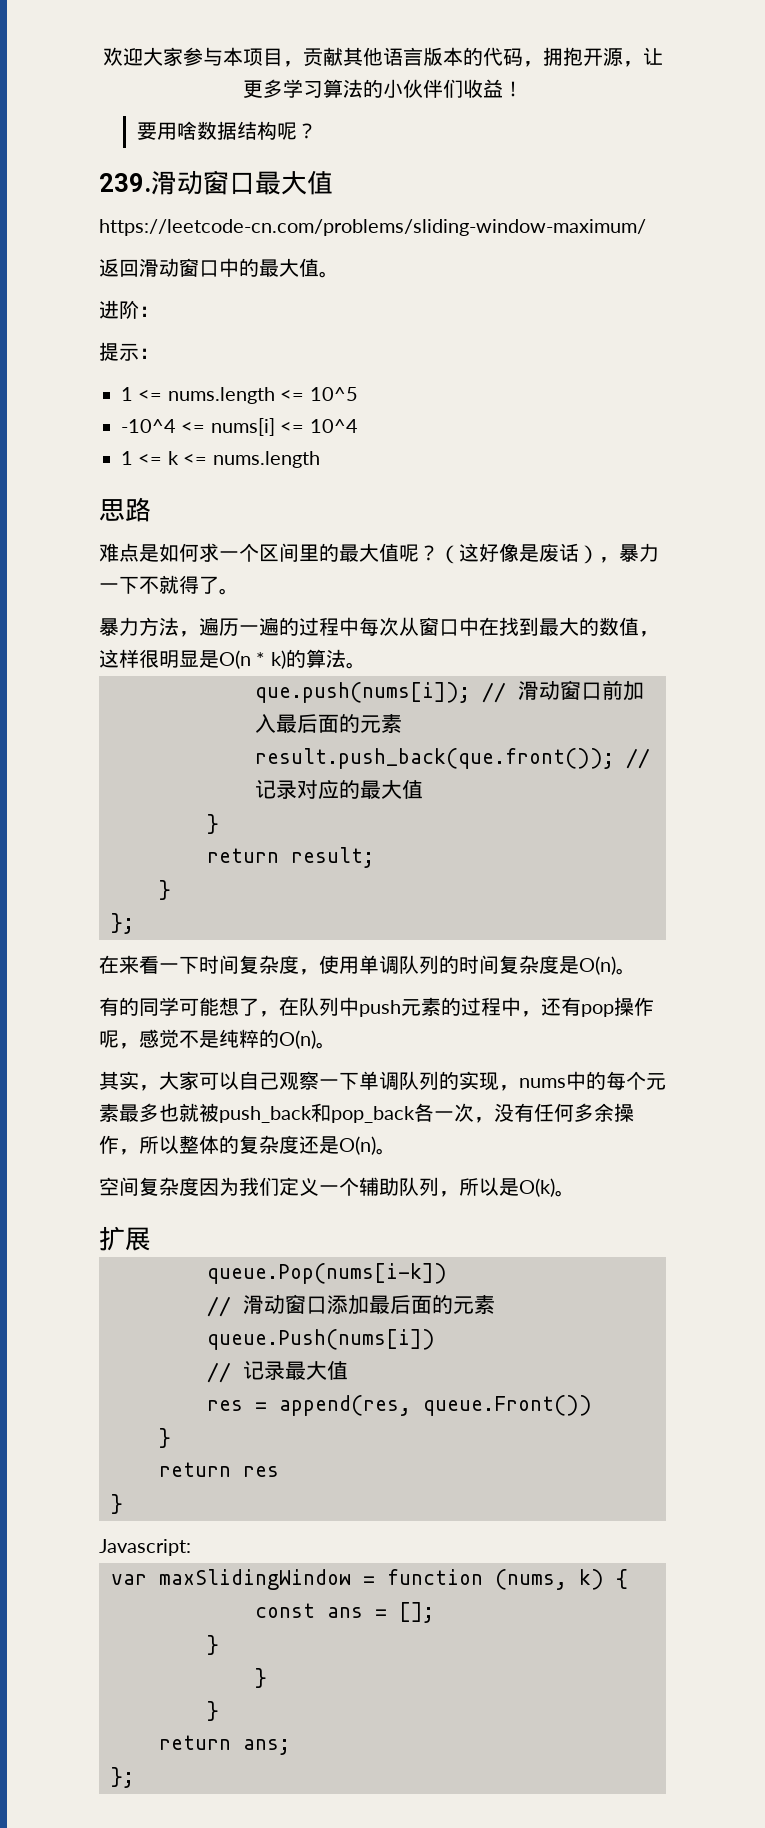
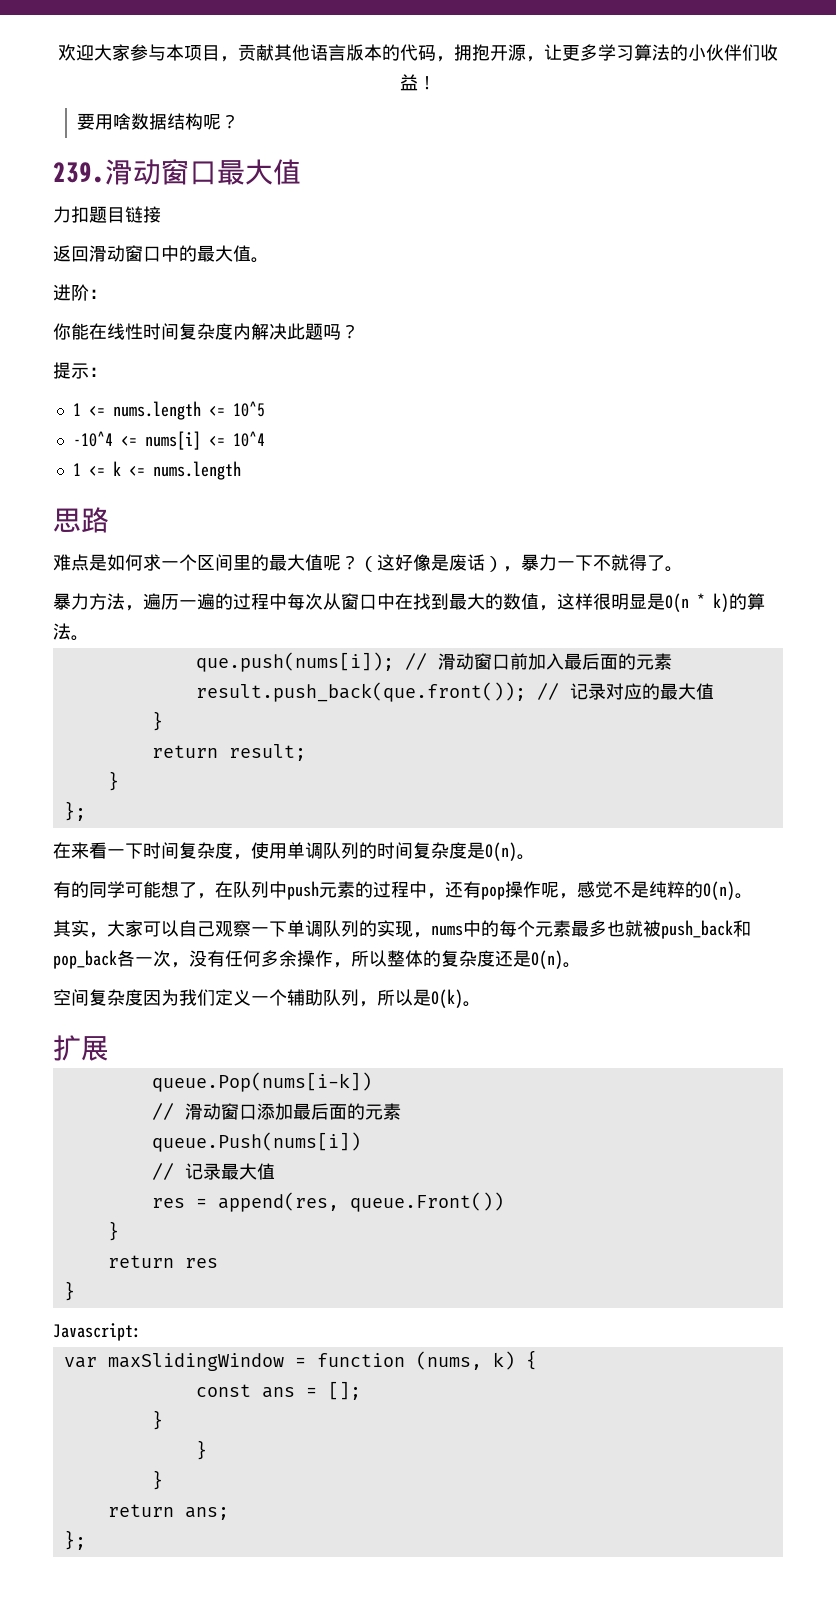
[99,219,646,236] https://leetcode-cn.com/problems/sliding-window-maximum/ -> [53,206,161,223] 力扣题目链接
(159, 311) none -> [53,323,359,340] // 你能在线性时间复杂度内解决此题吗？

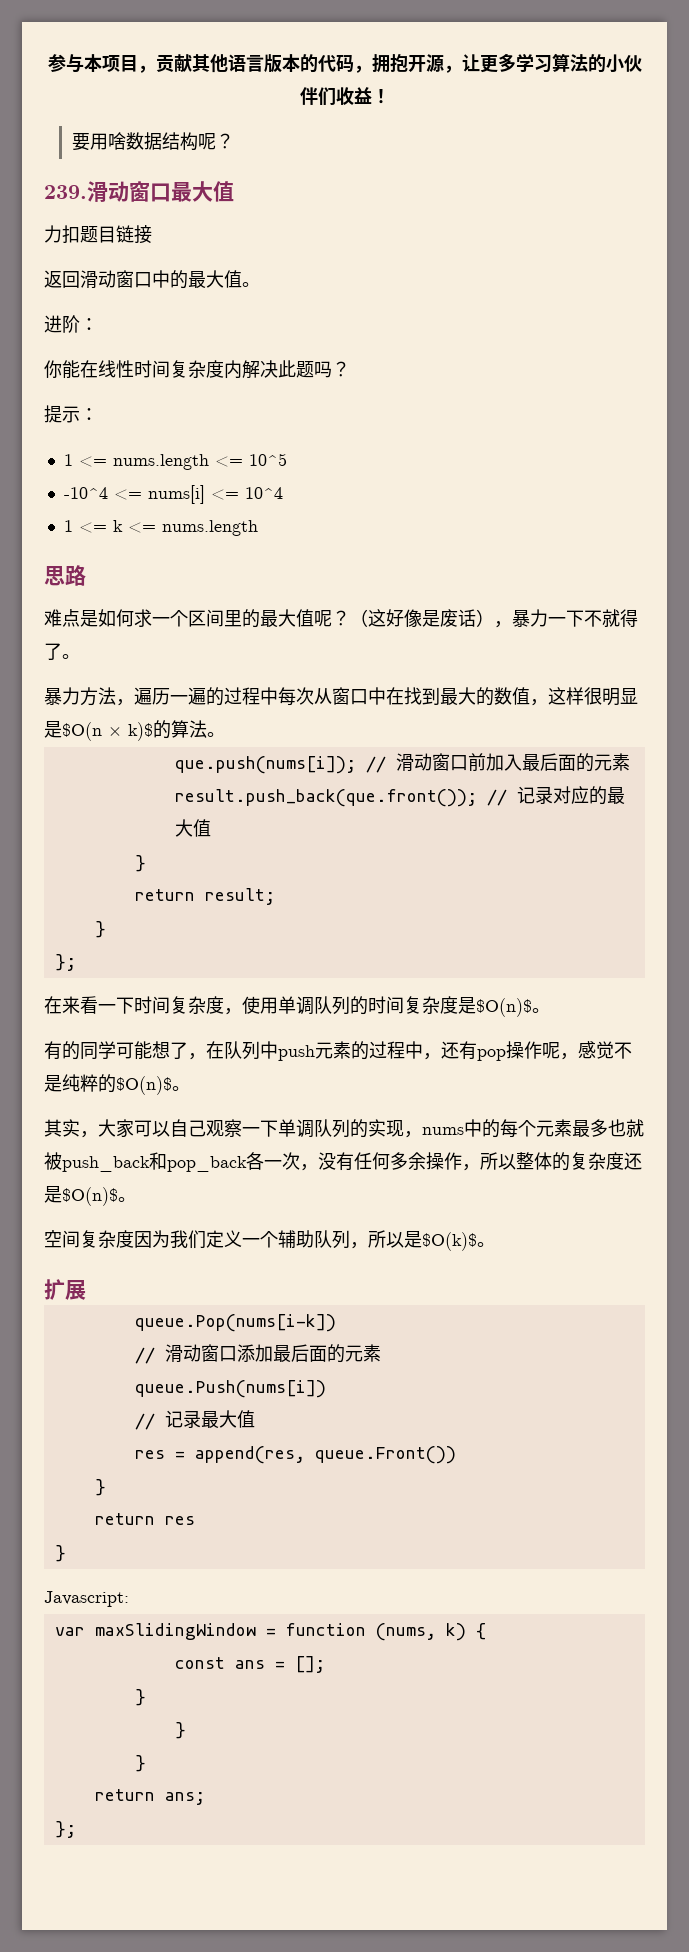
[58,44,130,61] 欢迎大家 -> (47, 63) none
[665,593,729,612] O(n * k) -> [62,722,153,741] $O(n × k)$
[485,842,517,861] O(n) -> [476,998,532,1017] $O(n)$
[703,881,735,900] O(n) -> [116,1076,172,1095] $O(n)$
[531,950,563,969] O(n) -> [62,1187,118,1206] $O(n)$
[431,989,463,1008] O(k) -> [422,1232,477,1251] $O(k)$

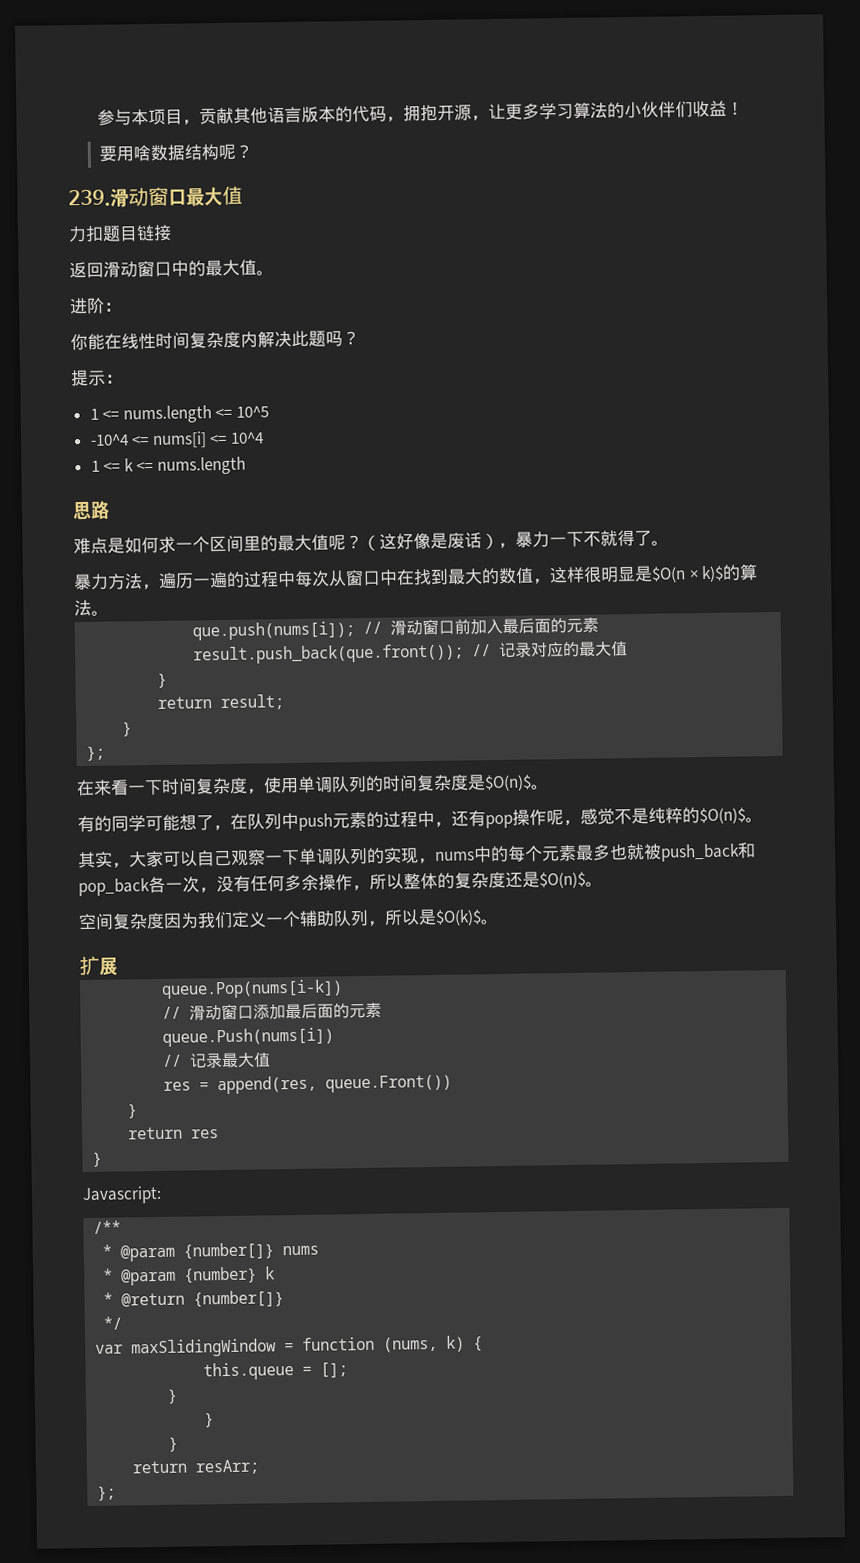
(129, 1599) none -> [93,1220,122,1234] [102,1242,320,1262] [103,1266,276,1286] [103,1290,285,1308] [103,1316,123,1330] // /** // * @param {number[]} nums // * @param {number} k // * @return {number[]} // */
[174,1657,265,1669] const ans -> [203,1362,295,1381] this.queue
[164,1792,205,1805] ans; -> [195,1459,261,1475] resArr;

